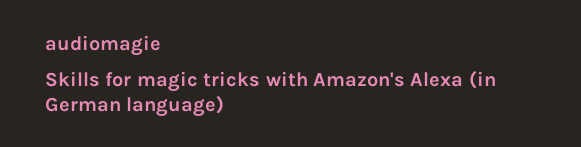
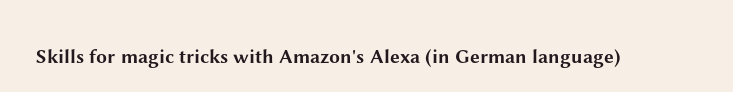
[45,35,161,56] audiomagie // -> (36, 56) none

